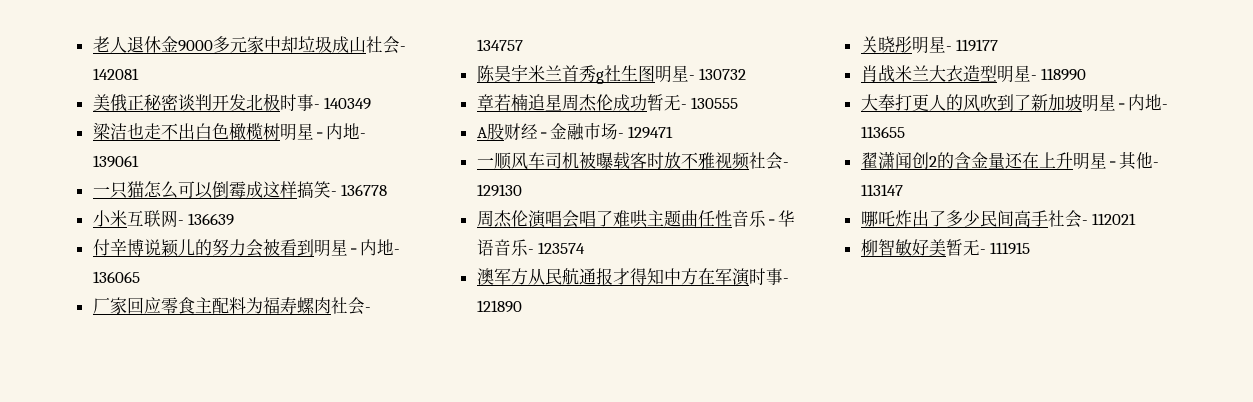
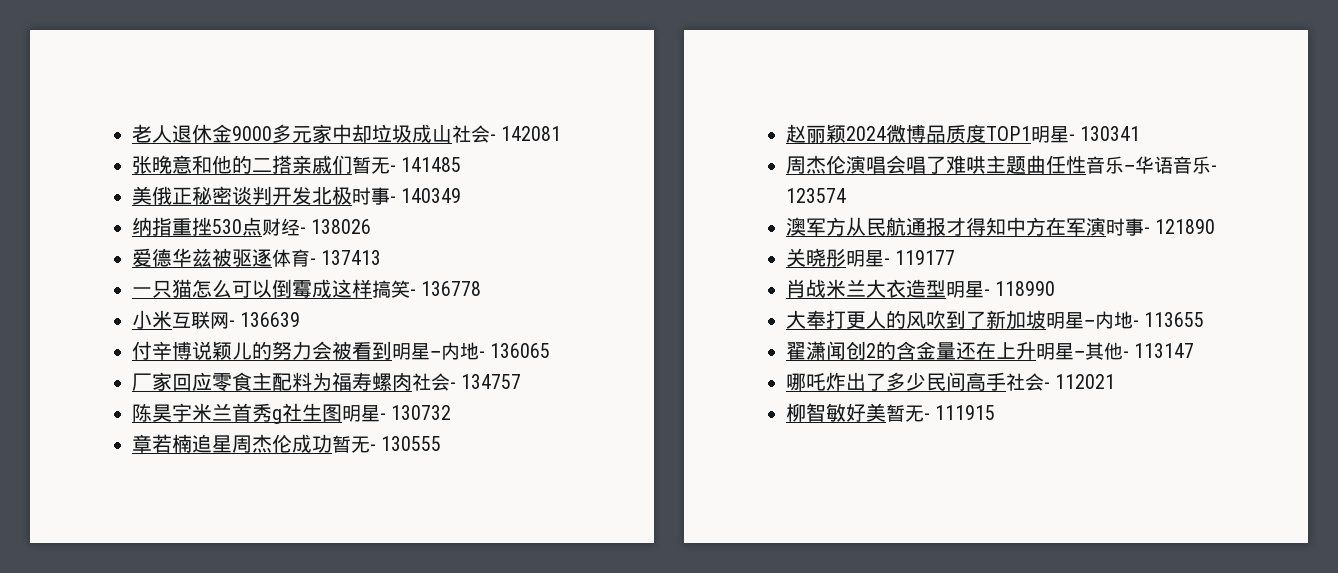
(139, 74) none -> [132,155,462,174] // 张晚意和他的二搭亲戚们暂无- 141485
[92,122,366,141] [92,155,139,168] 梁洁也走不出白色橄榄树明星-内地- 139061 -> [132,217,372,236] [132,248,382,267] 纳指重挫530点财经- 138026 // 爱德华兹被驱逐体育- 137413
[476,123,674,141] [476,152,789,170] [476,184,522,197] A股财经-金融市场- 129471 // 一顺风车司机被曝载客时放不雅视频社会- 129130 -> [786,124,1141,143] 赵丽颖2024微博品质度TOP1明星- 130341

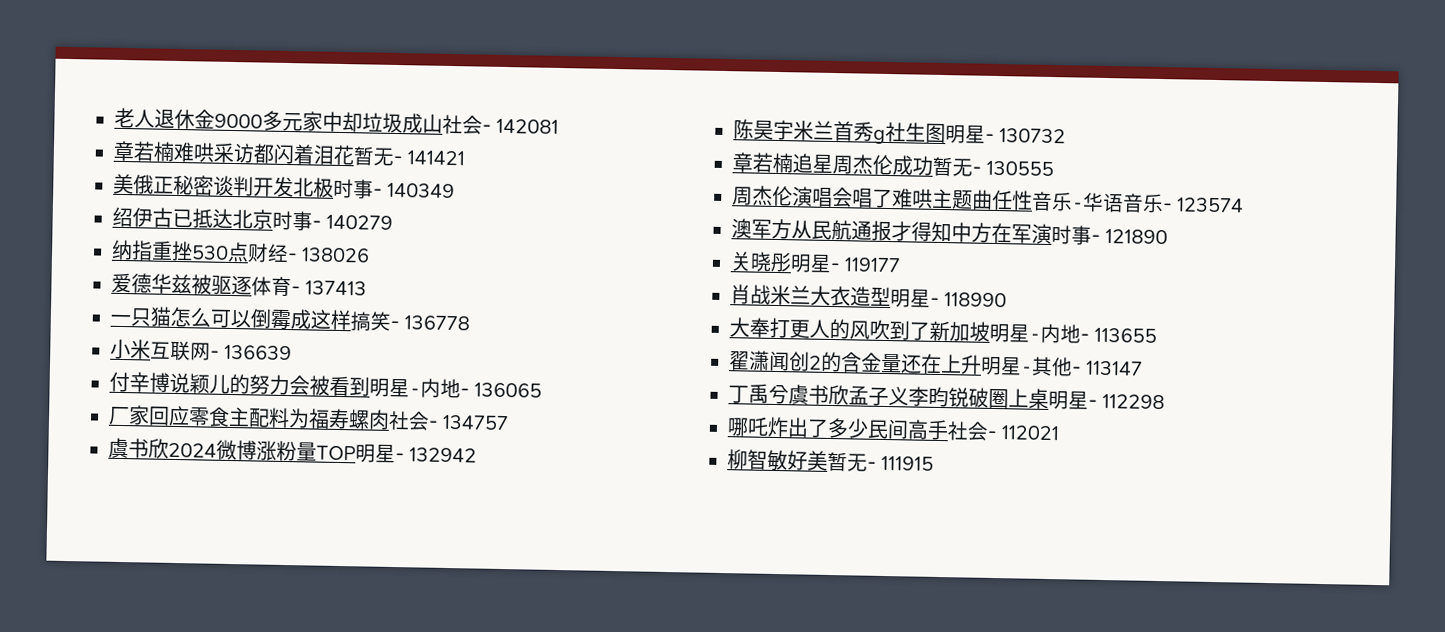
[132,155,462,174] 张晚意和他的二搭亲戚们暂无- 141485 -> [113,140,466,166] 章若楠难哄采访都闪着泪花暂无- 141421
(462, 195) none -> [112,206,394,231] // 绍伊古已抵达北京时事- 140279
(522, 381) none -> [108,437,478,464] // 虞书欣2024微博涨粉量TOP明星- 132942
[786,124,1141,143] // 赵丽颖2024微博品质度TOP1明星- 130341 -> (1055, 168) none
(1195, 350) none -> [728,383,1166,410] // 丁禹兮虞书欣孟子义李昀锐破圈上桌明星- 112298

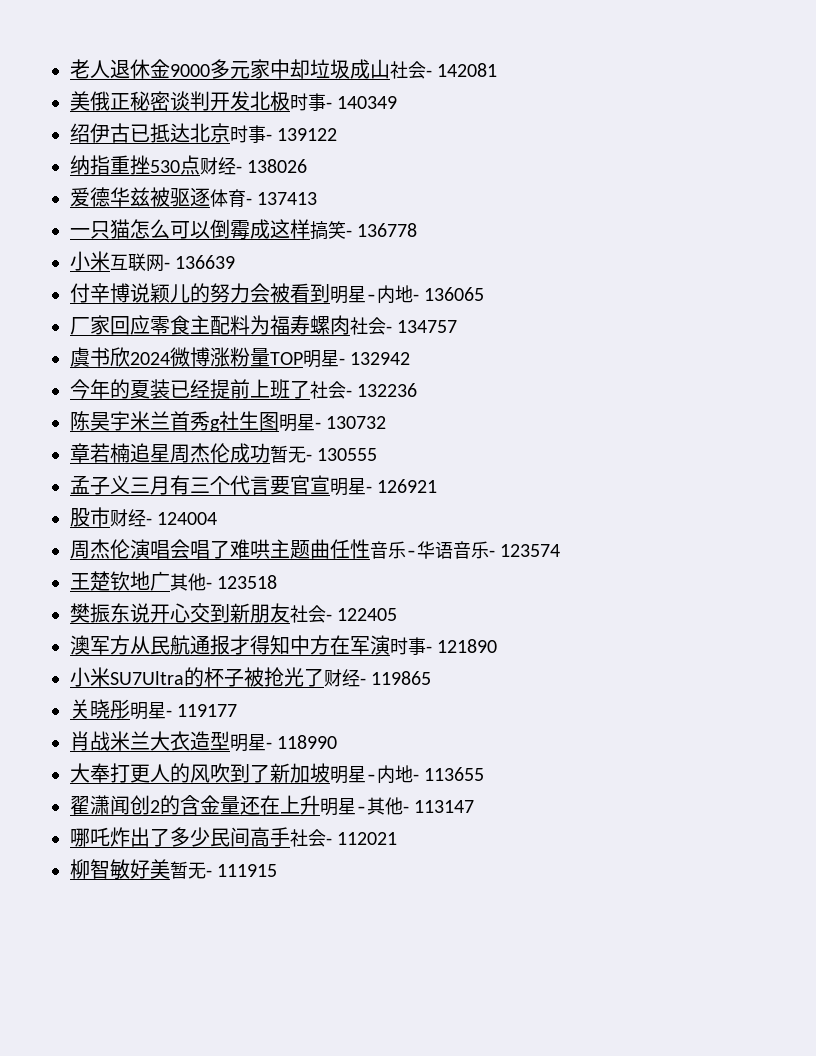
[113,140,466,166] // 章若楠难哄采访都闪着泪花暂无- 141421 -> (498, 70) none
[326,214,394,230] 140279 -> [277,128,338,141] 139122
(478, 455) none -> [70,379,418,399] // 今年的夏装已经提前上班了社会- 132236
(1055, 168) none -> [70,475,438,496] [70,507,218,527] // 孟子义三月有三个代言要官宣明星- 126921 // 股市财经- 124004
(1245, 205) none -> [70,571,278,591] [70,603,398,623] // 王楚钦地广其他- 123518 // 樊振东说开心交到新朋友社会- 122405
(1169, 237) none -> [70,667,432,687] // 小米SU7Ultra的杯子被抢光了财经- 119865
[728,383,1166,410] // 丁禹兮虞书欣孟子义李昀锐破圈上桌明星- 112298 -> (475, 806) none

